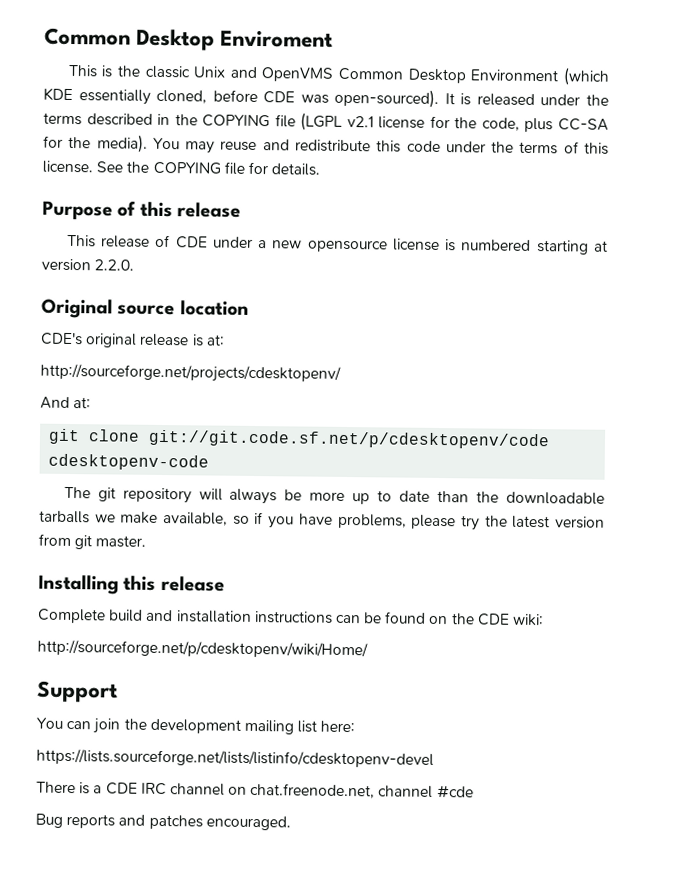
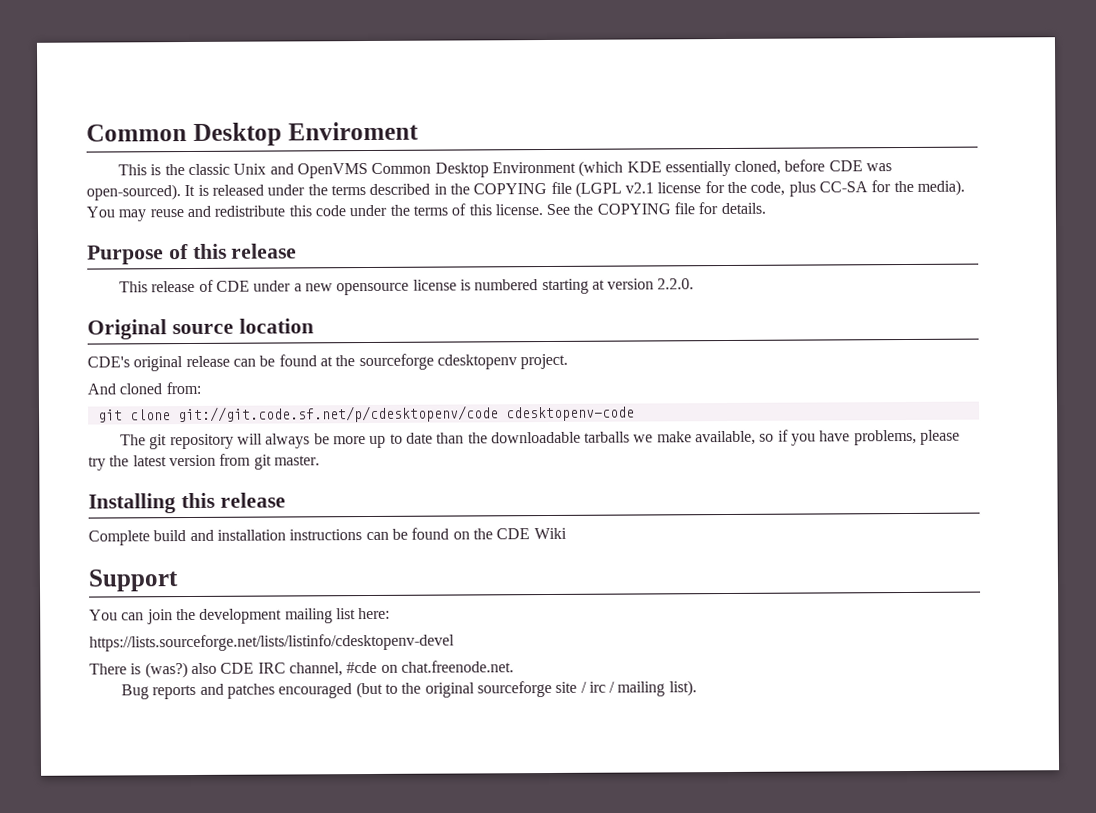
[191,334,225,347] [40,363,341,383] is at: // http://sourceforge.net/projects/cdesktopenv/ -> [232,353,569,371] can be found at the sourceforge cdesktopenv project.
[73,397,92,409] at: -> [119,381,201,395] cloned from:
[512,613,545,627] [37,639,368,659] wiki: // http://sourceforge.net/p/cdesktopenv/wiki/Home/ -> [533,527,567,540] Wiki
[93,782,474,799] [35,813,291,831] a CDE IRC channel on chat.freenode.net, channel #cde // Bug reports and patches encouraged. -> [144,660,514,679] [120,680,697,700] (was?) also CDE IRC channel, #cde on chat.freenode.net. // Bug reports and patches encouraged (but to the original sourceforge site / irc / mailing list).

